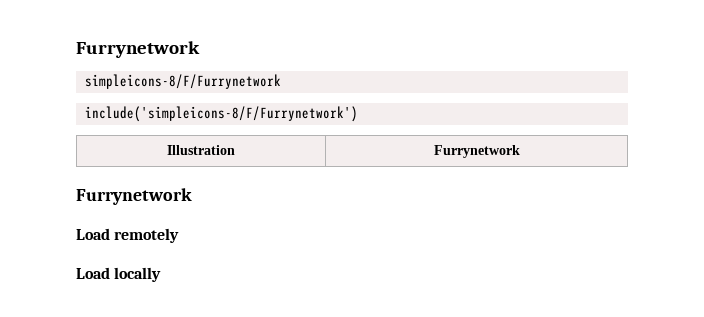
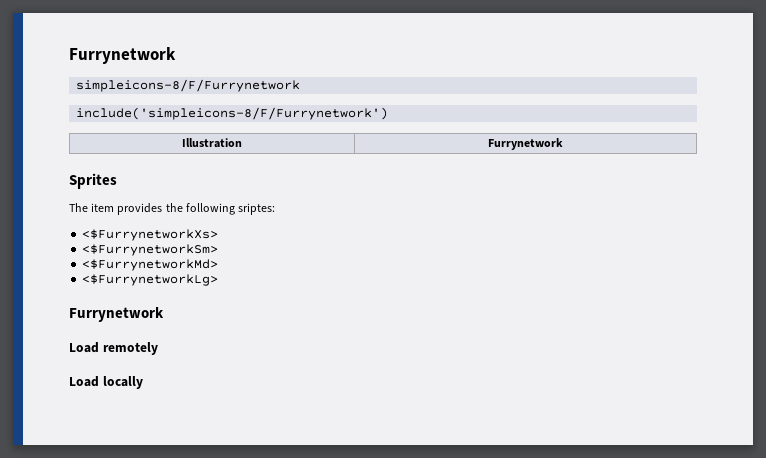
(520, 151) none -> [69,173,117,189] [69,203,276,215] [82,229,219,241] [82,244,219,256] [82,259,219,271] [82,274,219,286] // Sprites // The item provides the following sriptes: // <$FurrynetworkXs> // <$FurrynetworkSm> // <$FurrynetworkMd> // <$FurrynetworkLg>

